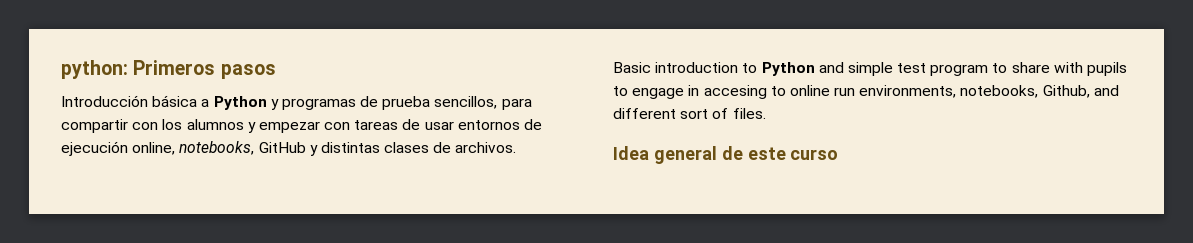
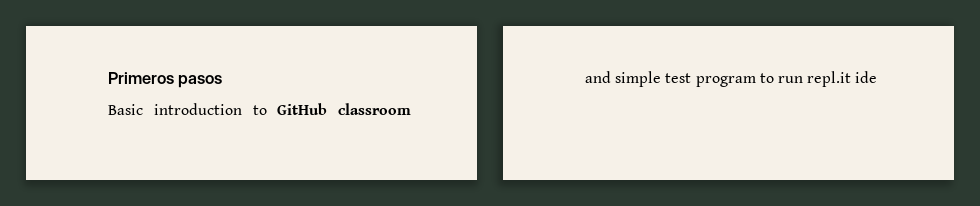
[61,60,128,79] python: -> (108, 78) none
[61,95,532,110] [61,119,543,133] [61,141,517,156] // Introducción básica a Python y programas de prueba sencillos, para compartir con los alumnos y empezar con tareas de usar entornos de ejecución online, notebooks, GitHub y distintas clases de archivos. -> (223, 81) none
[761,62,815,76] Python -> [277,103,411,115] GitHub classroom
[1011,62,1128,76] [613,85,1119,99] [613,108,766,119] [613,146,839,164] share with pupils to engage in accesing to online run environments, notebooks, Github, and different sort of files. // Idea general de este curso -> [777,71,878,87] run repl.it ide

